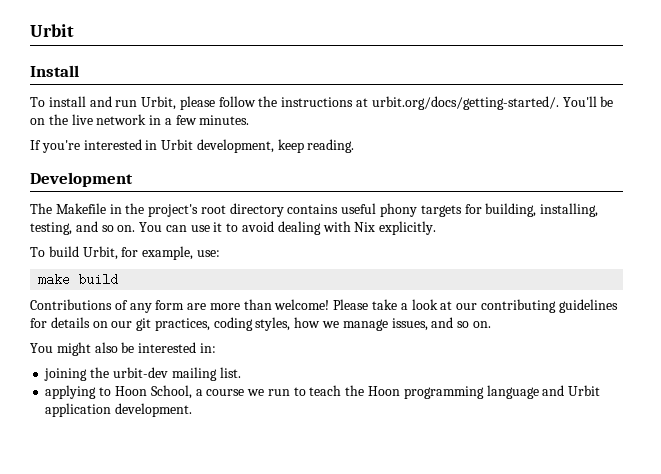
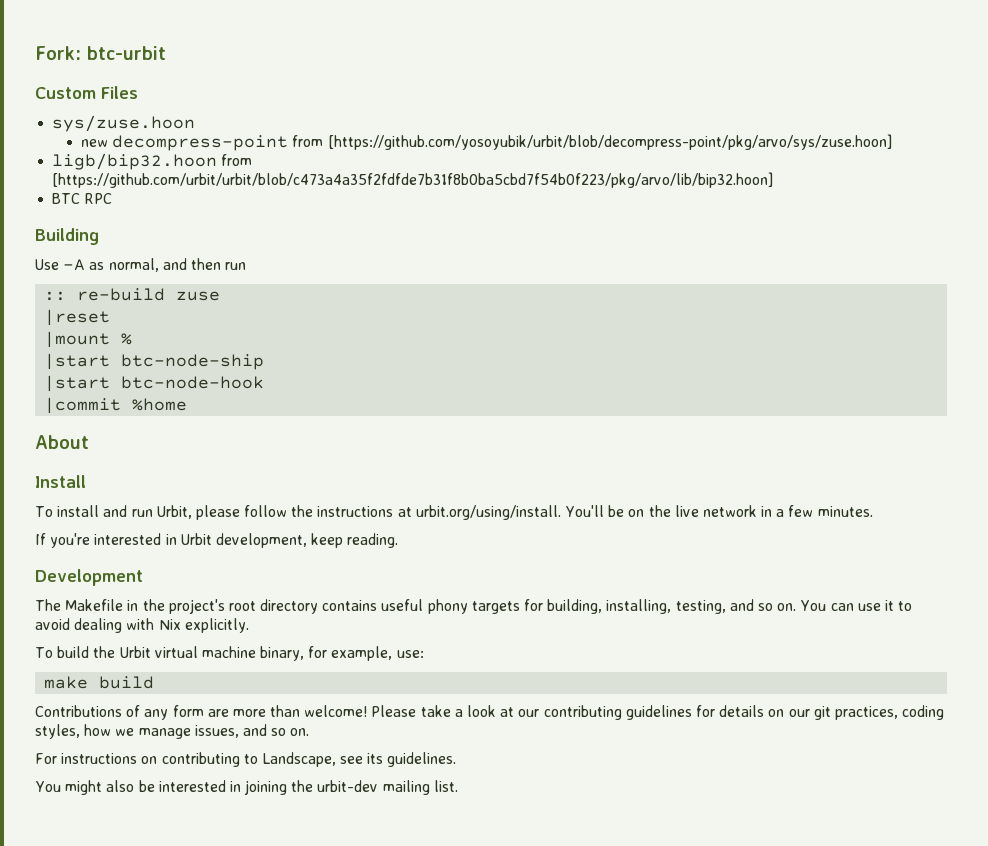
[30,24,74,37] Urbit -> [35,46,166,60] [35,86,138,99] [52,115,196,132] [80,134,893,151] [52,153,253,170] [52,172,774,188] [52,193,113,204] [35,228,99,245] [35,258,247,272] [44,288,221,301] [44,309,111,326] [44,331,133,348] [44,353,265,370] [44,375,265,392] [44,397,188,414] [35,435,89,449] Fork: btc-urbit // Custom Files // sys/zuse.hoon // new decompress-point from [https://github.com/yosoyubik/urbit/blob/decompress-point/pkg/arvo/sys/zuse.hoon] // ligb/bip32.hoon from [https://github.com/urbit/urbit/blob/c473a4a35f2fdfde7b31f8b0ba5cbd7f54b0f223/pkg/arvo/lib/bip32.hoon] // BTC RPC // Building // Use -A as normal, and then run // :: re-build zuse // |reset // |mount % // |start btc-node-ship // |start btc-node-hook // |commit %home // About
[371,96,559,110] urbit.org/docs/getting-started/. -> [415,505,561,520] urbit.org/using/install.
[82,246,118,260] Urbit, -> [93,646,305,661] the Urbit virtual machine binary,
(491, 324) none -> [35,752,457,767] // For instructions on contributing to Landscape, see its guidelines.
[199,343,216,353] in: // -> [229,781,241,792] in
[45,385,601,399] [45,403,193,417] // applying to Hoon School, a course we run to teach the Hoon programming language and Urbit application development. -> (458, 786) none

